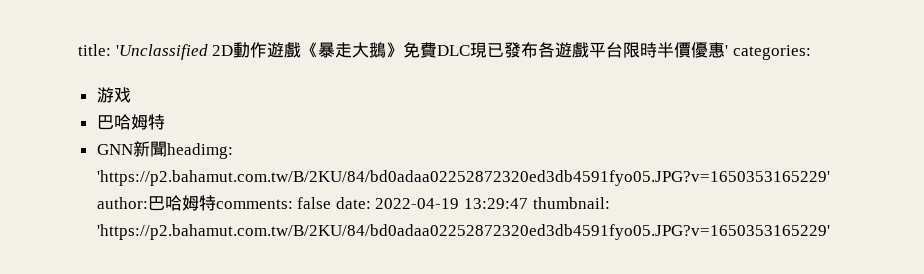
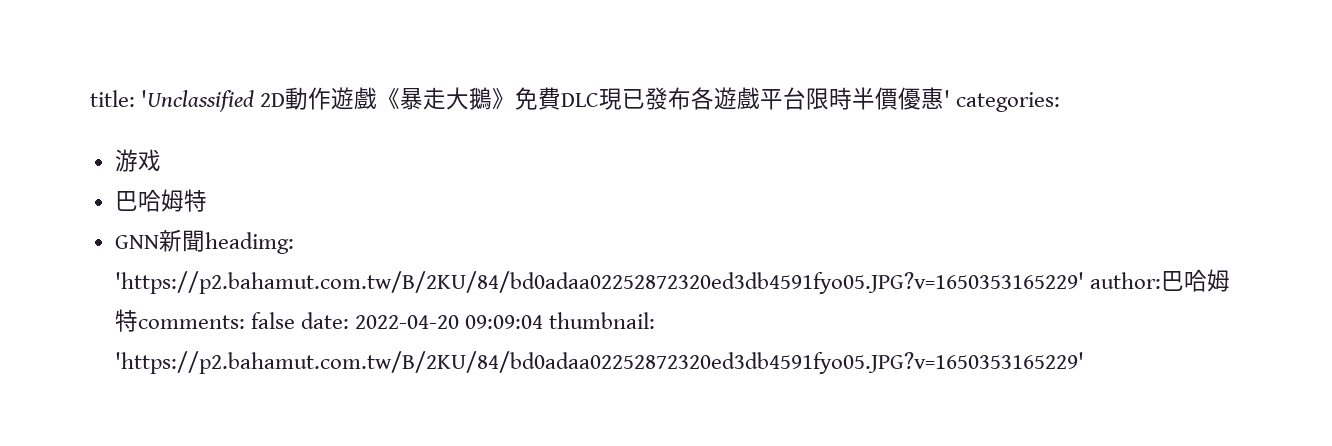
[375,198,529,209] 2022-04-19 13:29:47 -> [354,315,544,329] 2022-04-20 09:09:04

